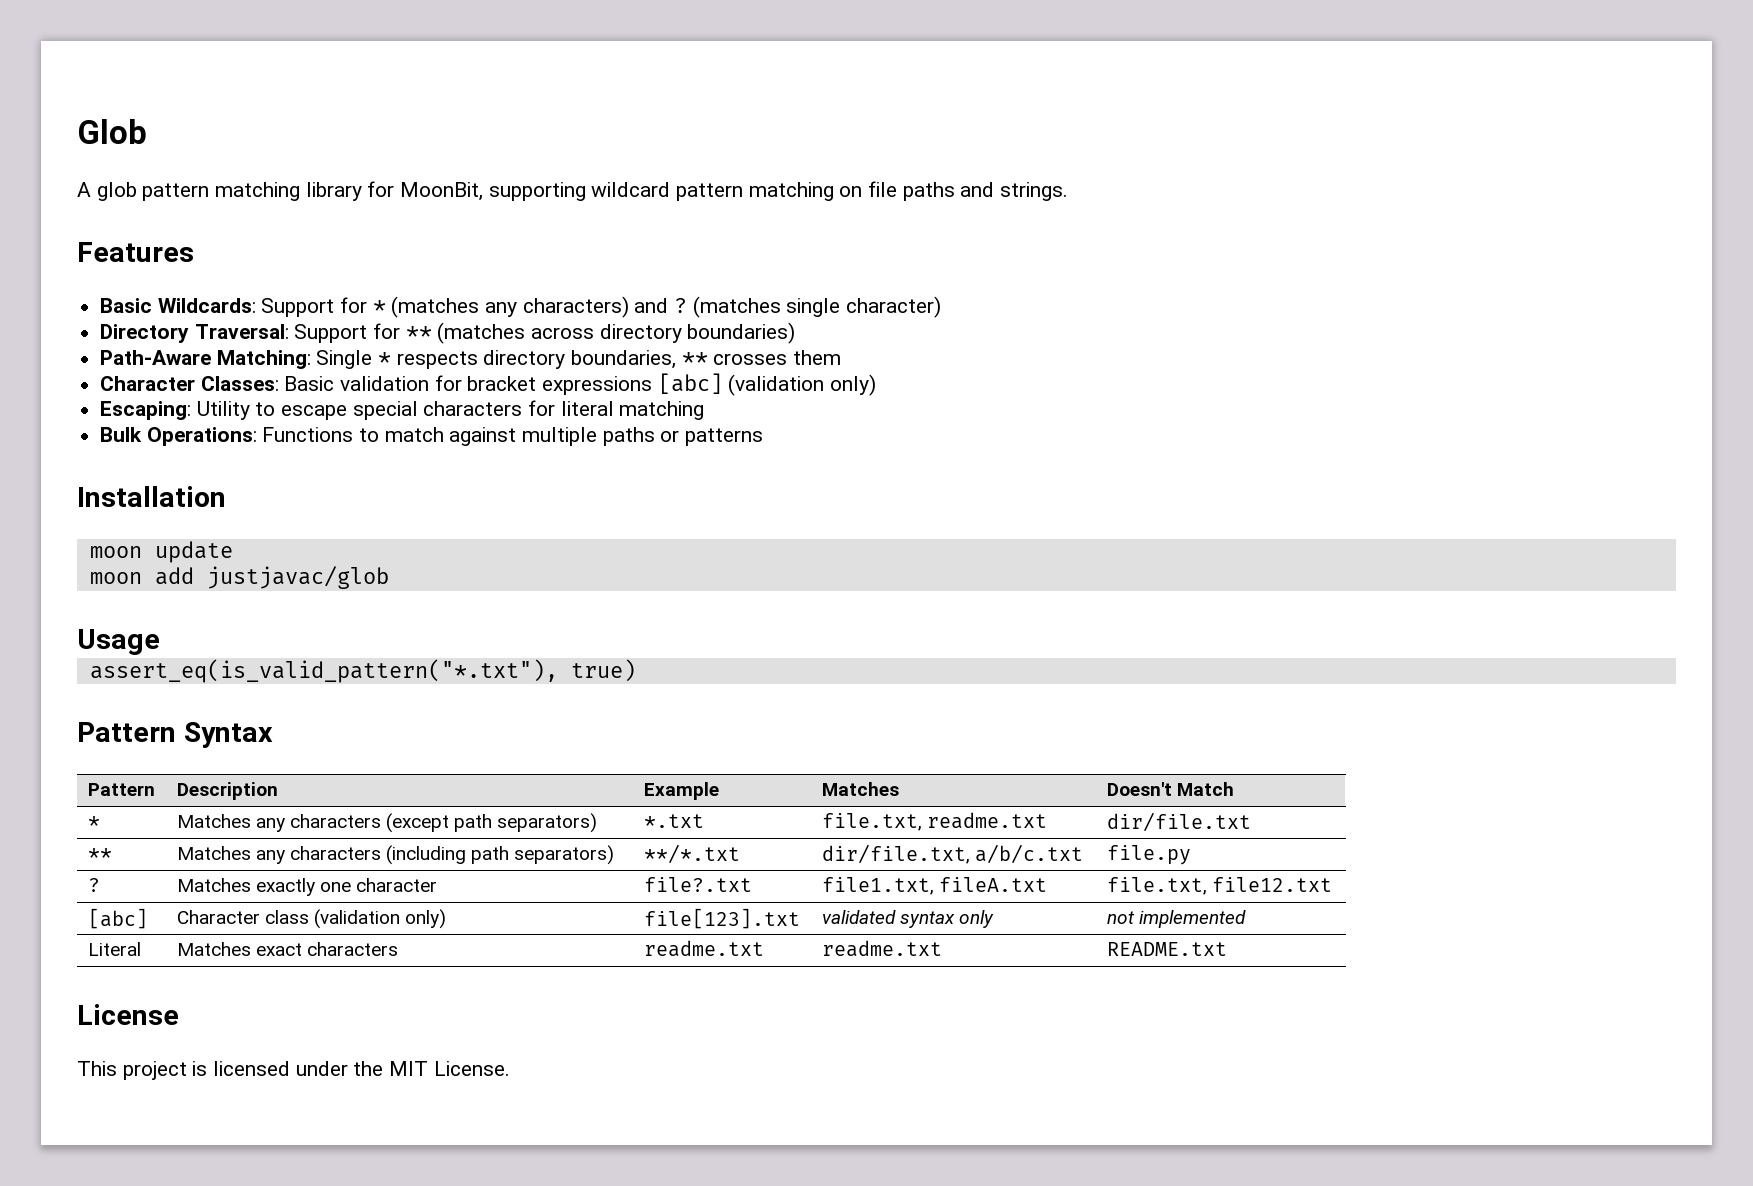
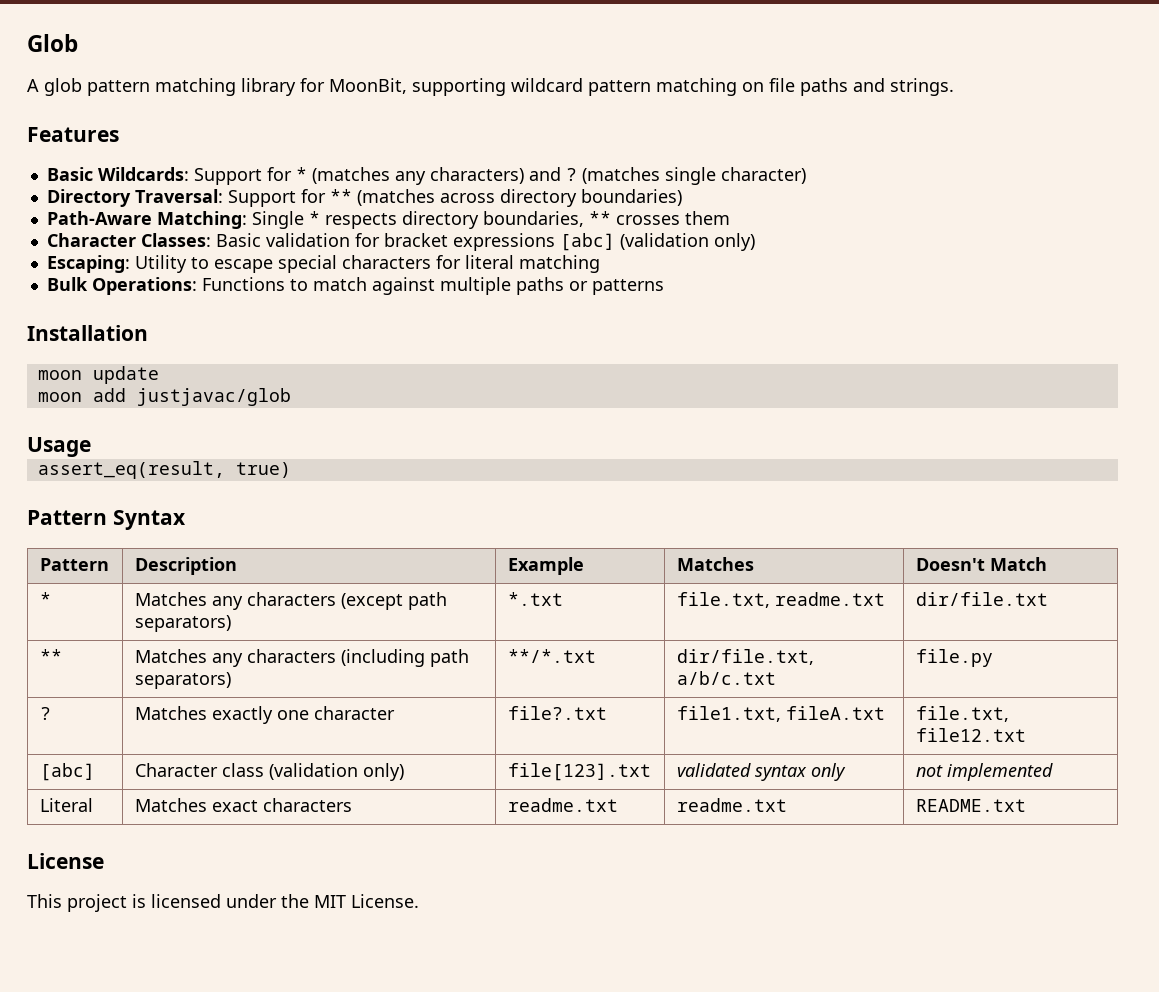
[89,659,558,683] assert_eq(is_valid_pattern("*.txt"), -> [37,461,225,479] assert_eq(result,

